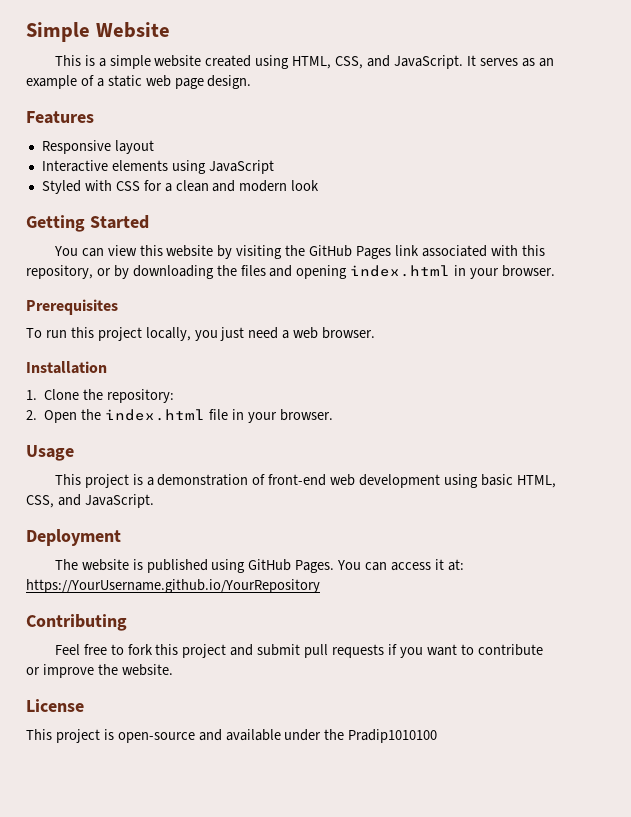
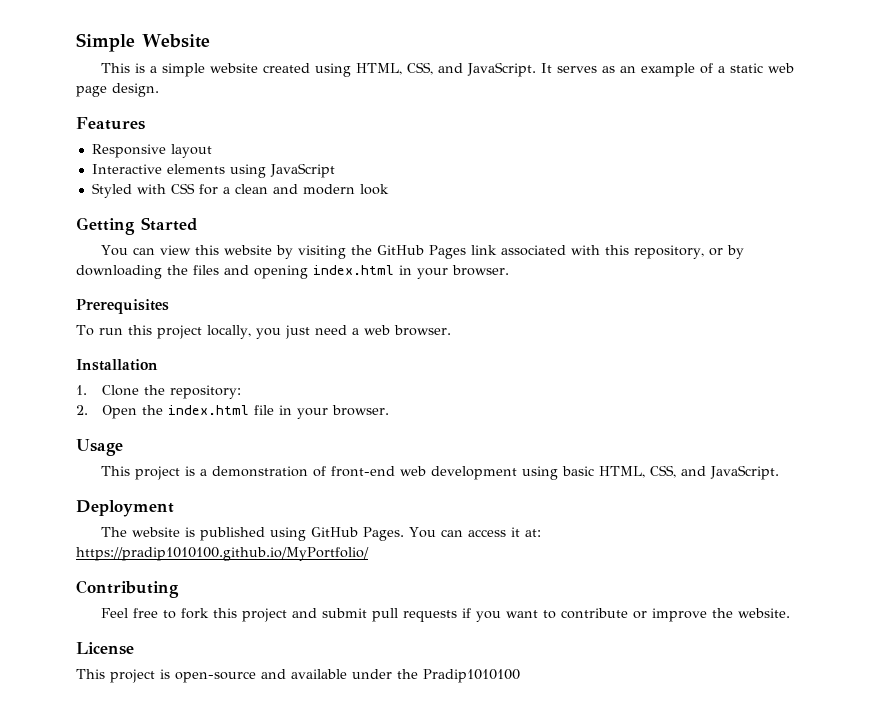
[26,579,320,593] https://YourUsername.github.io/YourRepository -> [76,547,369,561] https://pradip1010100.github.io/MyPortfolio/

